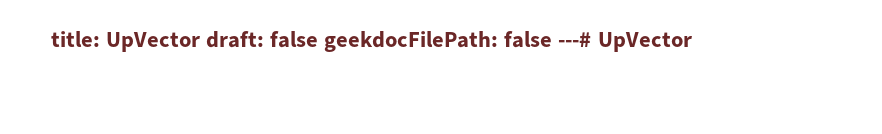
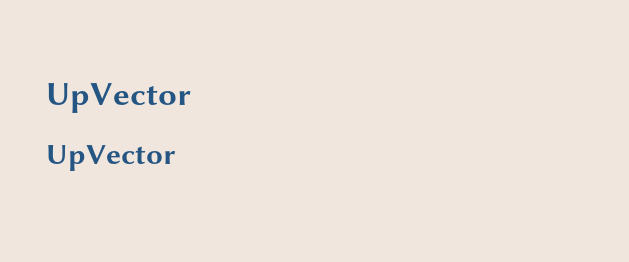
[51,31,592,52] title: UpVector draft: false geekdocFilePath: false ---# -> [46,83,191,113] UpVector //

